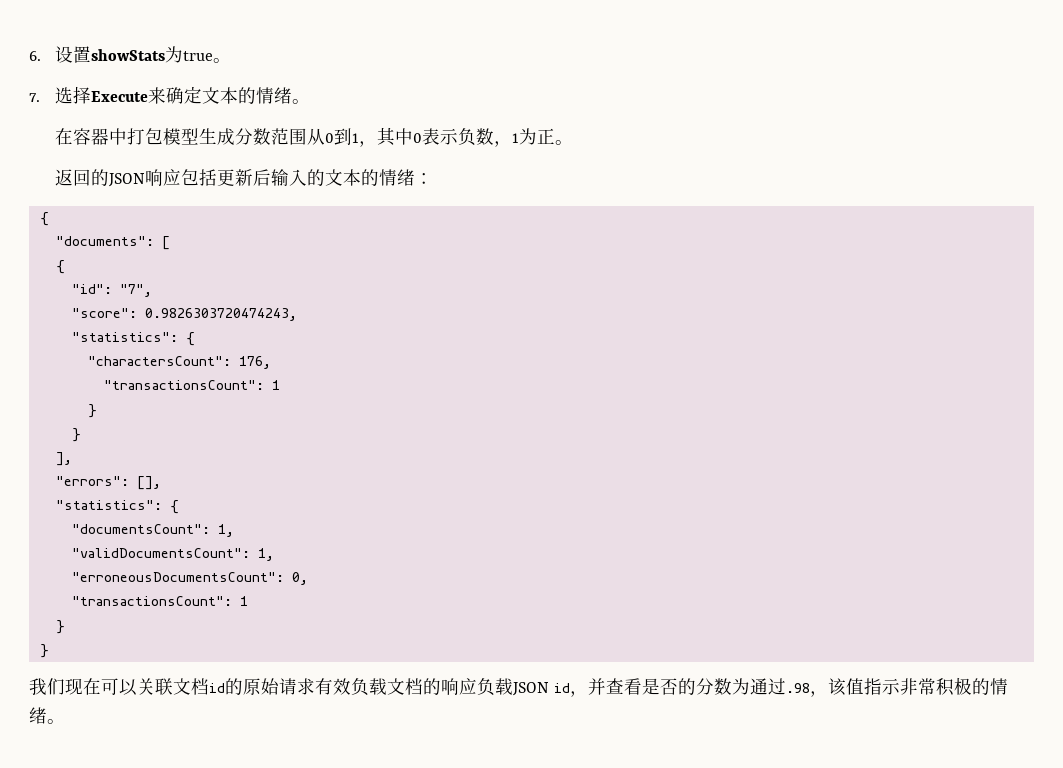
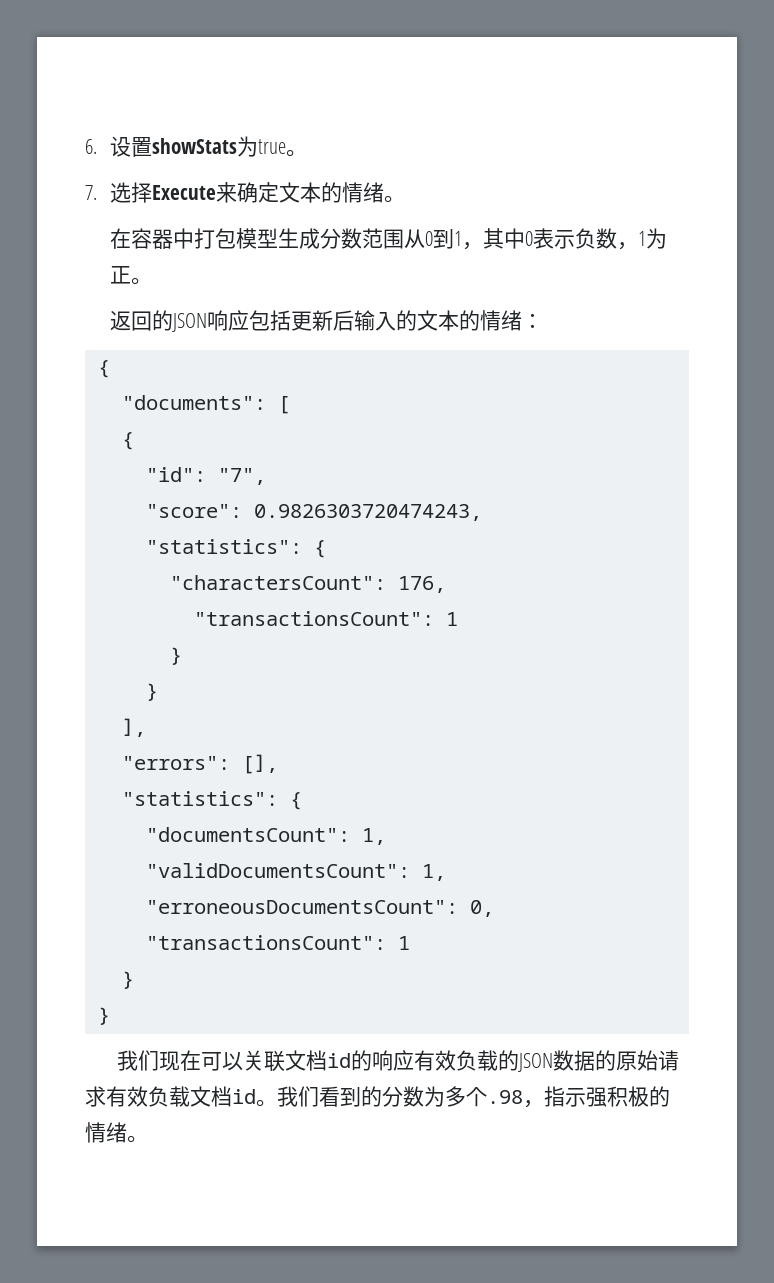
(243, 686) none -> [371,1050,616,1072] 响应有效负载的JSON数据的
[423,678,936,697] 的响应负载JSON id，并查看是否的分数为通过.98，该值指示非常 -> [232,1086,607,1108] id。我们看到的分数为多个.98，指示强

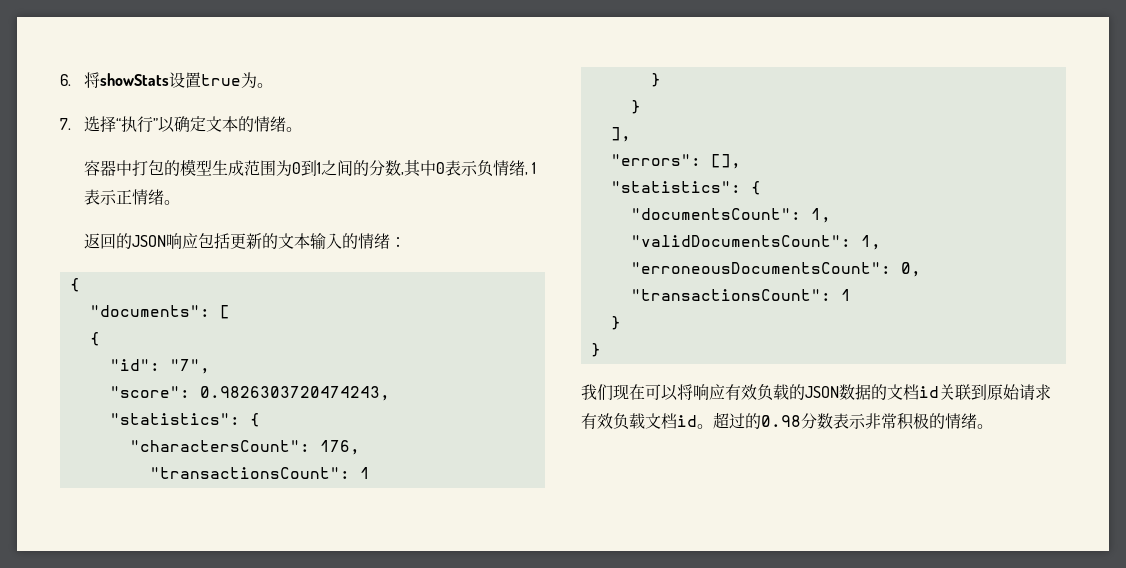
[110,136,287,157] 设置showStats为true -> [83,72,257,88] 将showStats设置true为
[152,182,238,203] Execute来 -> [115,116,175,133] “执行”以
[110,228,132,249] 在 -> (302, 129) none
(237, 238) none -> [163,160,180,176] 的
[320,228,668,250] [110,266,132,284] 分数范围从0到1，其中0表示负数，1为正 -> [243,160,537,177] [83,189,164,205] 范围为0到1之间的分数,其中0表示负情绪, 1表示正情绪
[333,310,460,331] 后输入的文本 -> [261,233,342,249] 的文本输入
[242,1050,372,1072] 关联文档id的 -> [677,384,693,400] 将
(616, 1060) none -> [887,384,987,400] 文档id关联到
[277,1086,607,1108] 我们看到的分数为多个.98，指示强 -> [713,412,897,429] 超过的0.98分数表示非常

